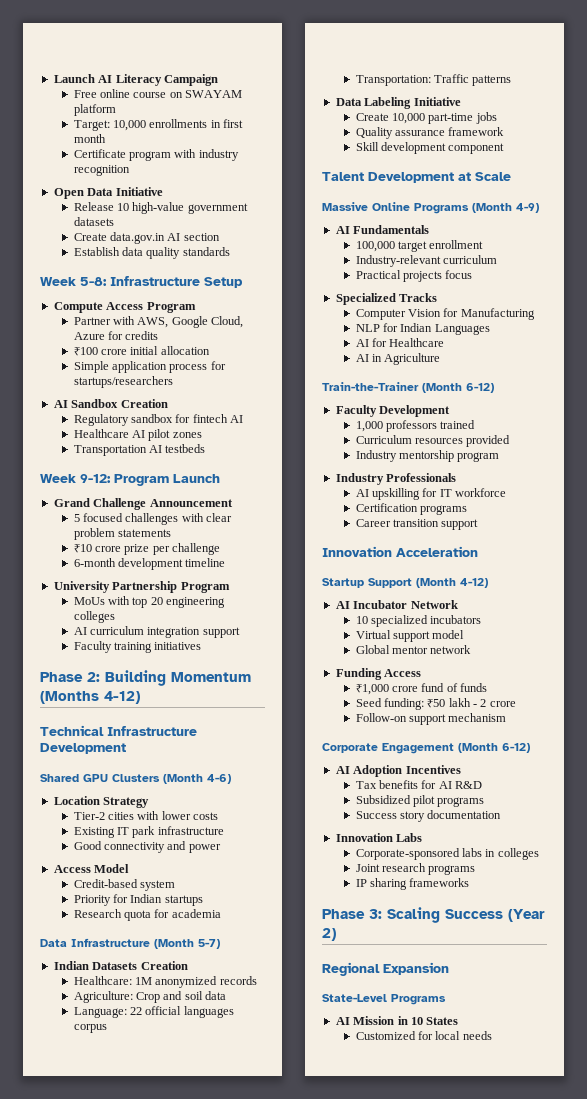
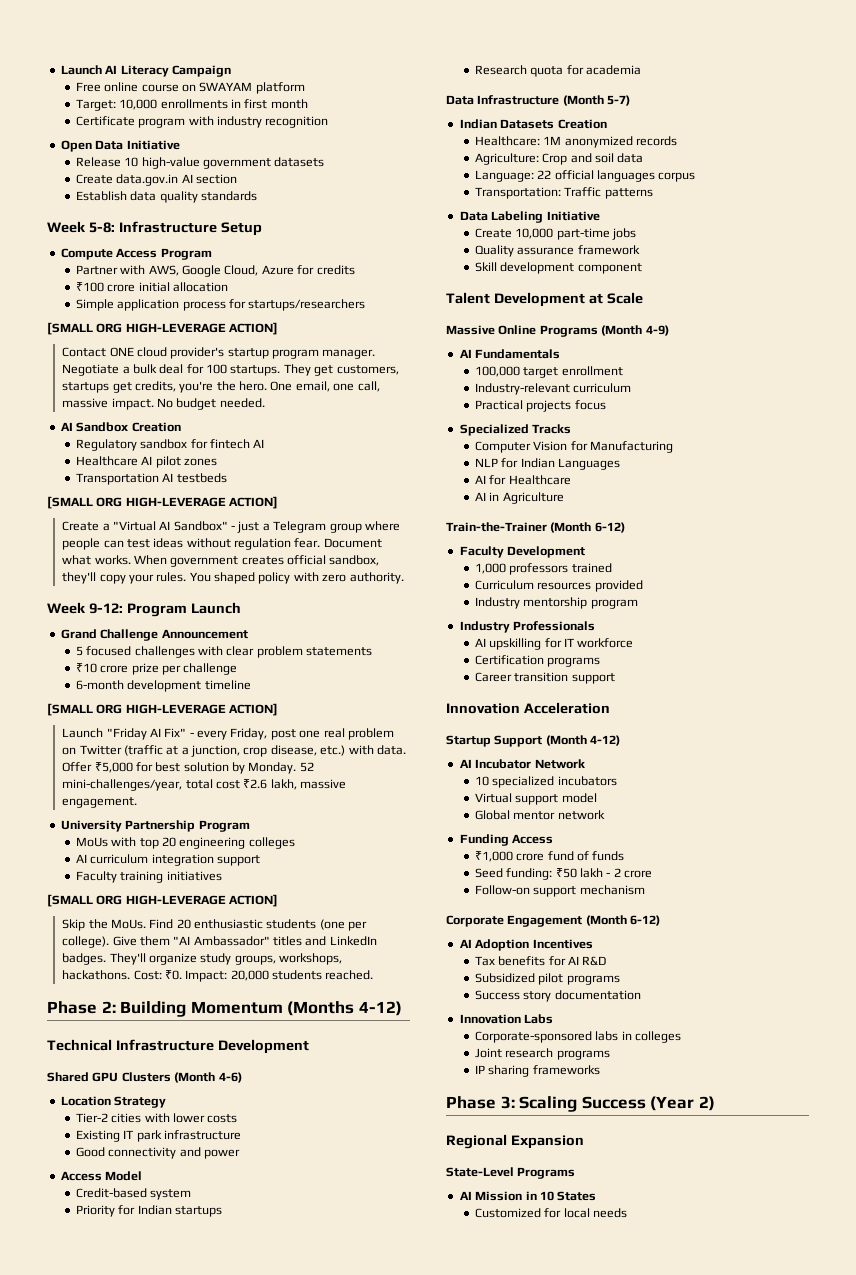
(173, 382) none -> [47,322,279,335] [62,347,376,359] [62,364,399,376] [62,381,380,393] [62,398,265,410] // [SMALL ORG HIGH-LEVERAGE ACTION] // Contact ONE cloud provider's startup program manager. Negotiate a bulk deal for 100 startups. They get customers, startups get credits, you're the hero. One email, one call, massive impact. No budget needed.
(206, 448) none -> [47,496,279,509] [62,521,400,533] [62,538,382,550] [62,555,380,567] [62,572,404,584] // [SMALL ORG HIGH-LEVERAGE ACTION] // Create a "Virtual AI Sandbox" - just a Telegram group where people can test ideas without regulation fear. Document what works. When government creates official sandbox, they'll copy your rules. You shaped policy with zero authority.
(226, 562) none -> [47,703,279,716] [62,728,394,740] [62,745,406,757] [62,762,314,774] [62,779,347,791] [62,797,138,808] // [SMALL ORG HIGH-LEVERAGE ACTION] // Launch "Friday AI Fix" - every Friday, post one real problem on Twitter (traffic at a junction, crop disease, etc.) with data. Offer ₹5,000 for best solution by Monday. 52 mini-challenges/year, total cost ₹2.6 lakh, massive engagement.
(202, 646) none -> [47,894,279,907] [62,919,368,931] [62,936,377,948] [62,953,343,965] [62,970,374,982] // [SMALL ORG HIGH-LEVERAGE ACTION] // Skip the MoUs. Find 20 enthusiastic students (one per college). Give them "AI Ambassador" titles and LinkedIn badges. They'll organize study groups, workshops, hackathons. Cost: ₹0. Impact: 20,000 students reached.

